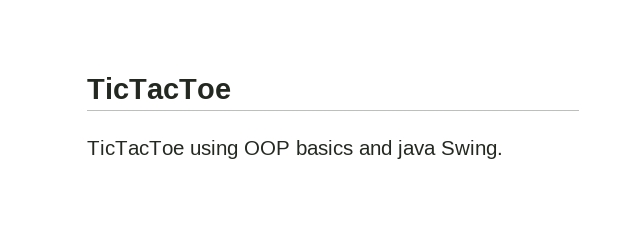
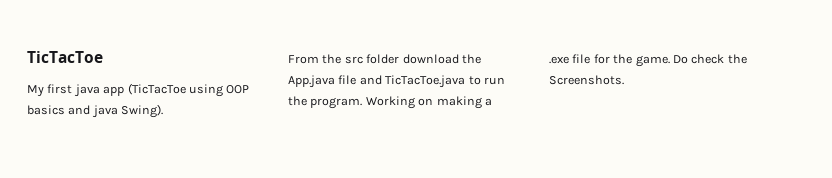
[87,140,184,155] TicTacToe -> [27,83,186,97] My first java app (TicTacToe
[441,140,503,159] Swing. -> [121,104,164,118] [288,54,481,64] [288,75,505,88] [288,96,492,109] [549,54,747,67] [549,75,624,85] Swing). // From the src folder download the App.java file and TicTacToe.java to run the program. Working on making a .exe file for the game. Do check the Screenshots.

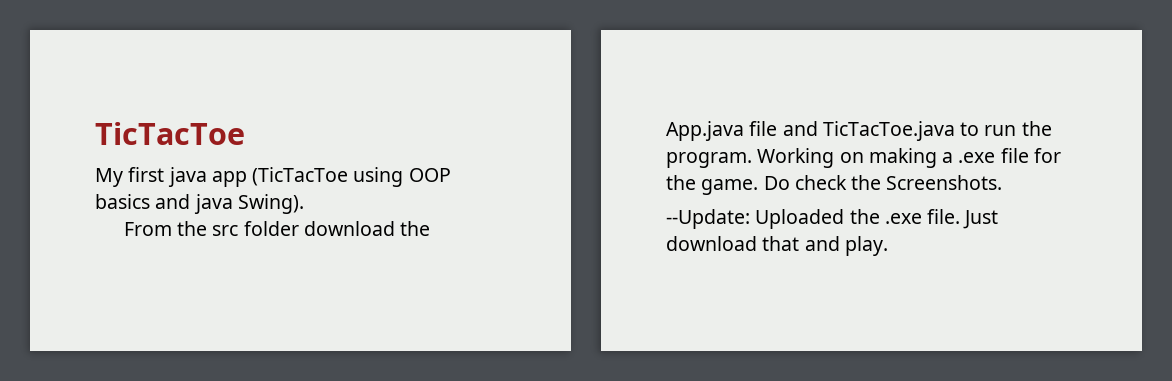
(624, 80) none -> [666,209,999,229] [666,236,888,256] // --Update: Uploaded the .exe file. Just download that and play.

